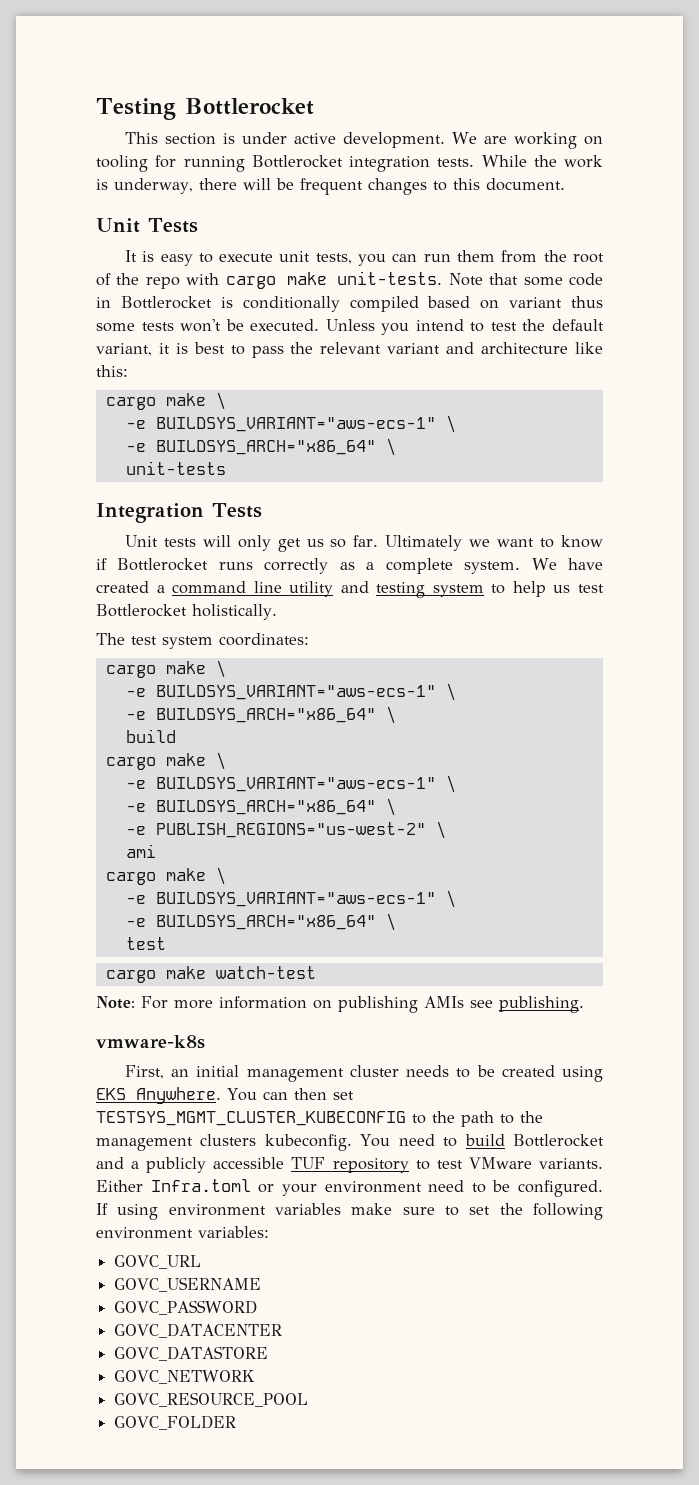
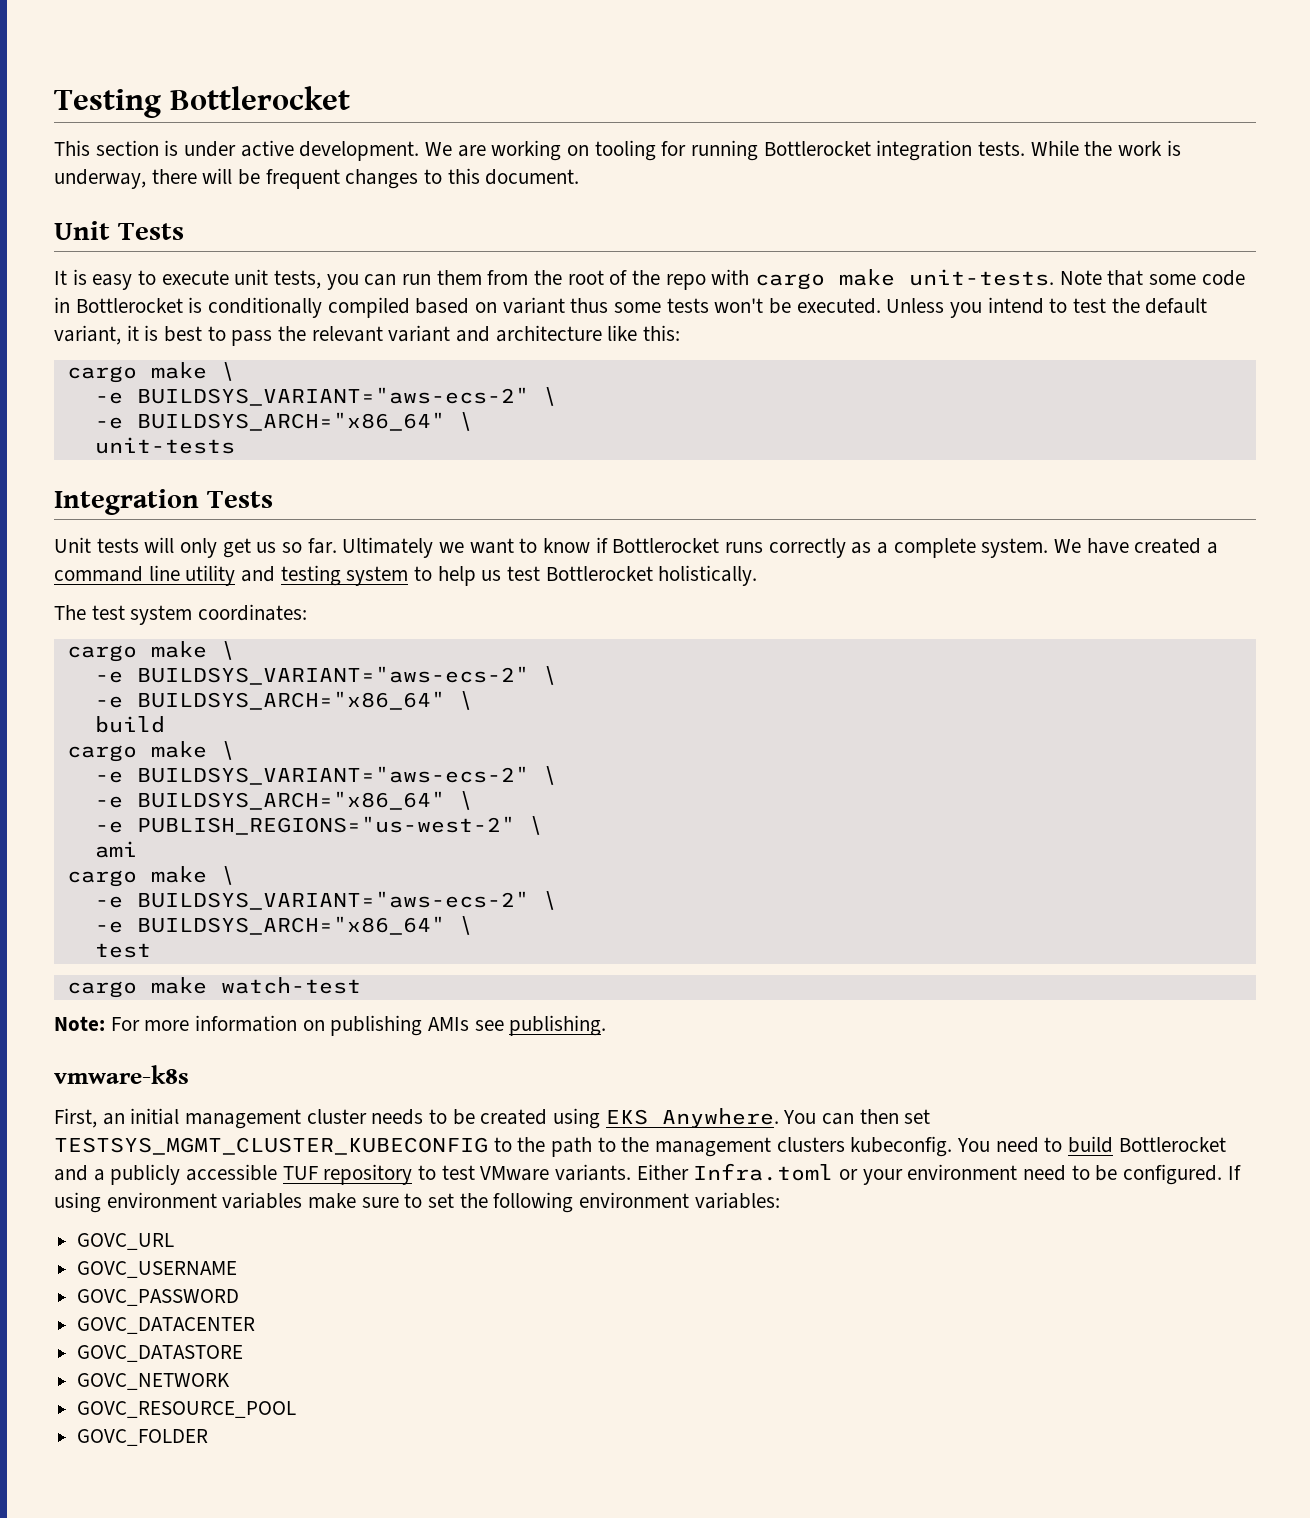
[155,417,436,432] BUILDSYS_VARIANT="aws-ecs-1" -> [136,387,529,406] BUILDSYS_VARIANT="aws-ecs-2"
[155,685,436,700] BUILDSYS_VARIANT="aws-ecs-1" -> [136,666,529,685] BUILDSYS_VARIANT="aws-ecs-2"
[155,777,436,792] BUILDSYS_VARIANT="aws-ecs-1" -> [136,766,529,785] BUILDSYS_VARIANT="aws-ecs-2"
[155,892,436,907] BUILDSYS_VARIANT="aws-ecs-1" -> [136,891,529,910] BUILDSYS_VARIANT="aws-ecs-2"

